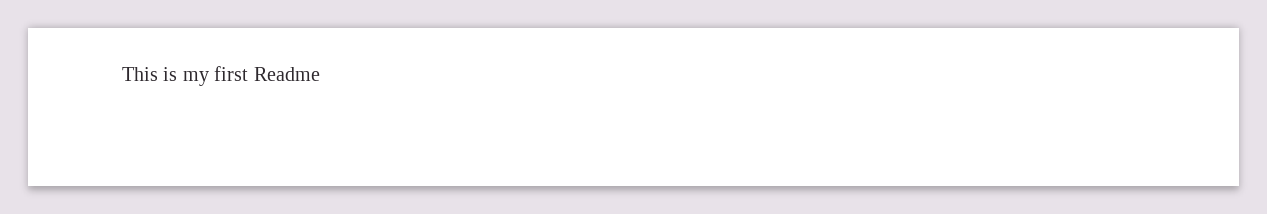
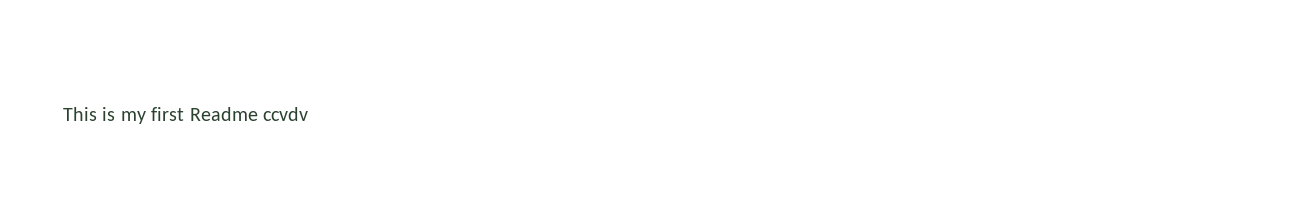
(320, 74) none -> [263,107,308,121] ccvdv

